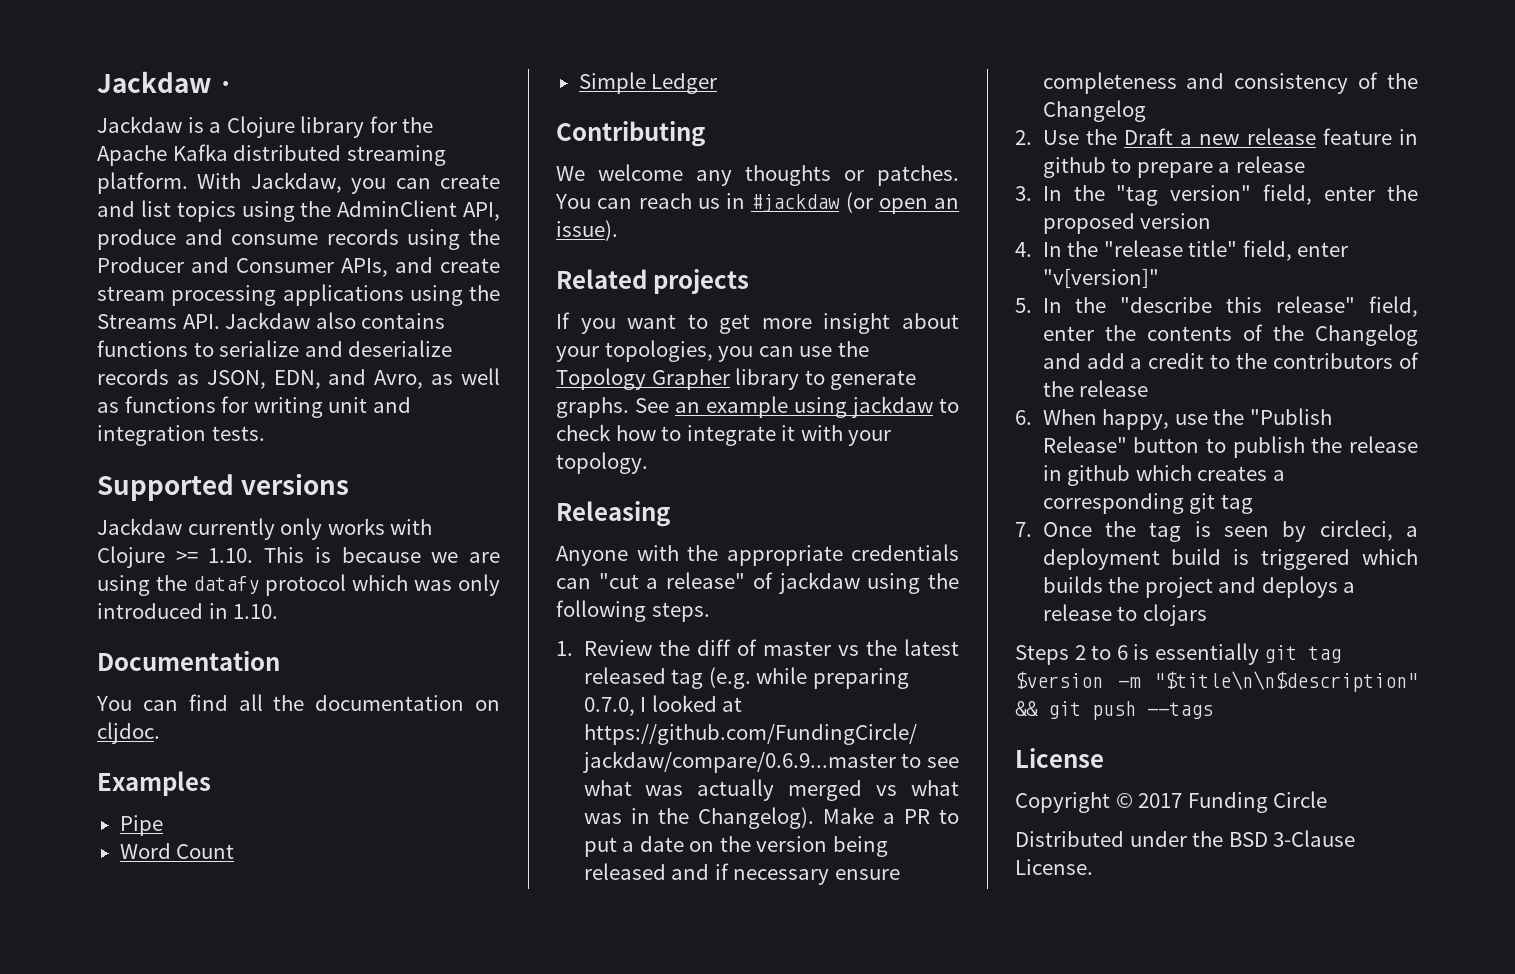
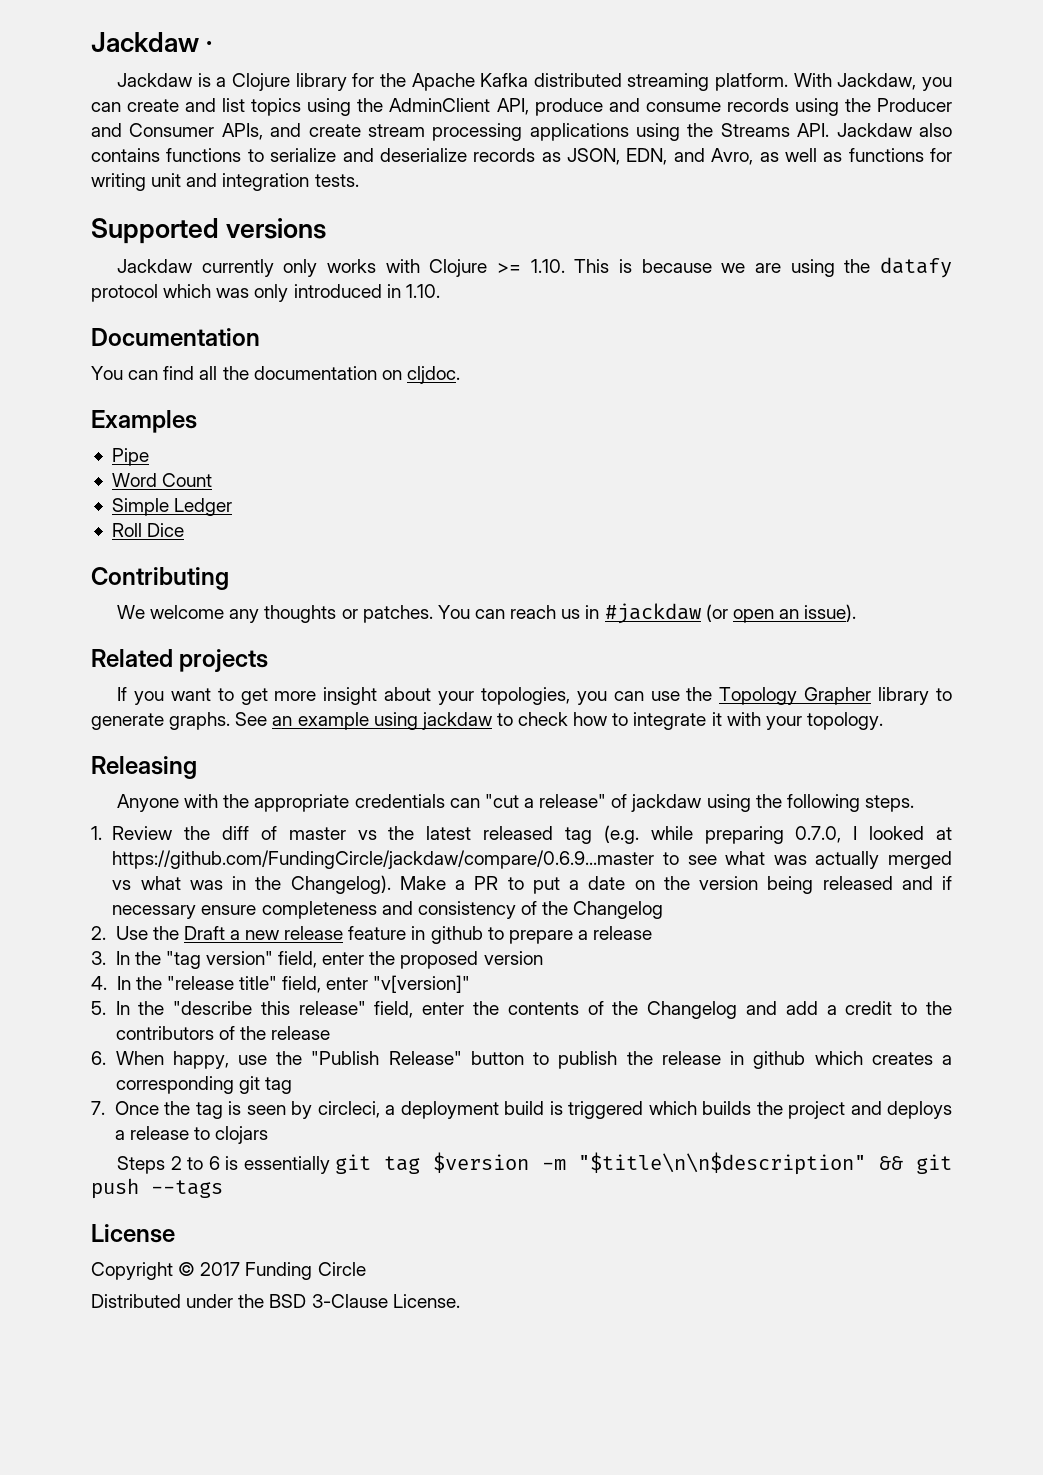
(718, 83) none -> [111,523,185,537] // Roll Dice

